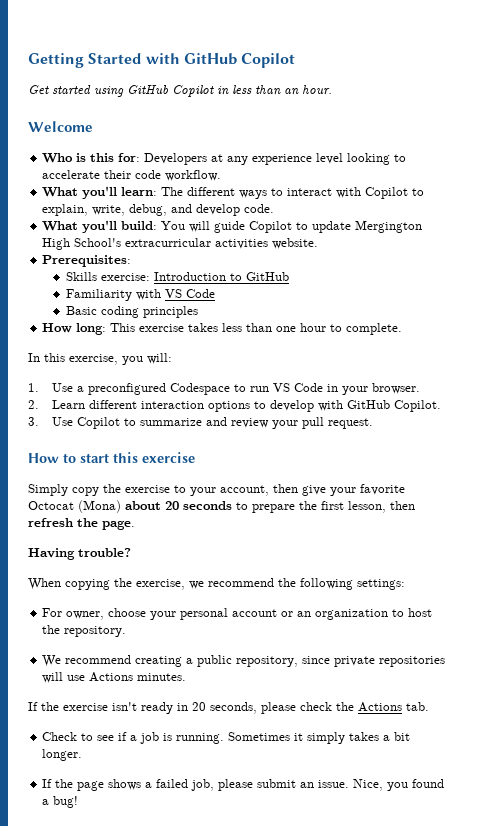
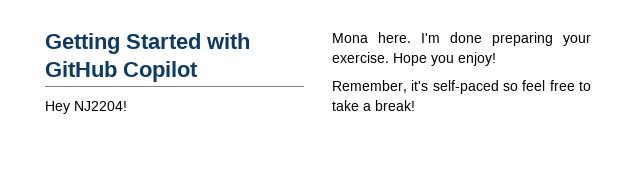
[28,85,332,97] [28,121,93,132] [42,153,407,165] [42,170,222,181] [42,186,425,199] [42,204,275,216] [42,220,423,233] [42,238,319,250] [42,255,132,267] [65,272,289,281] [65,289,215,301] [65,306,198,318] [42,323,403,335] [28,353,172,365] [28,383,420,395] [28,400,441,412] [28,417,373,429] [28,452,195,463] [28,484,405,496] [28,500,415,513] [28,518,135,530] [28,548,131,560] [28,578,405,590] [42,608,433,620] [42,625,127,637] [42,655,446,667] [42,672,187,683] [28,702,429,714] [42,732,411,744] [42,749,83,761] [42,779,445,791] [42,796,79,808] Get started using GitHub Copilot in less than an hour. // Welcome // Who is this for: Developers at any experience level looking to accelerate their code workflow. // What you'll learn: The different ways to interact with Copilot to explain, write, debug, and develop code. // What you'll build: You will guide Copilot to update Mergington High School's extracurricular activities website. // Prerequisites: // Skills exercise: Introduction to GitHub // Familiarity with VS Code // Basic coding principles // How long: This exercise takes less than one hour to complete. // In this exercise, you will: // 1. Use a preconfigured Codespace to run VS Code in your browser. // 2. Learn different interaction options to develop with GitHub Copilot. // 3. Use Copilot to summarize and review your pull request. // How to start this exercise // Simply copy the exercise to your account, then give your favorite Octocat (Mona) about 20 seconds to prepare the first lesson, then refresh the page. // Having trouble? // When copying the exercise, we recommend the following settings: // For owner, choose your personal account or an organization to host the repository. // We recommend creating a public repository, since private repositories will use Actions minutes. // If the exercise isn't ready in 20 seconds, please check the Actions tab. // Check to see if a job is running. Sometimes it simply takes a bit longer. // If the page shows a failed job, please submit an issue. Nice, you found a bug! -> [45,101,127,114] [332,32,591,46] [332,52,496,66] [332,80,591,94] [332,100,415,111] Hey NJ2204! // Mona here. I'm done preparing your exercise. Hope you enjoy! // Remember, it's self-paced so feel free to take a break!

